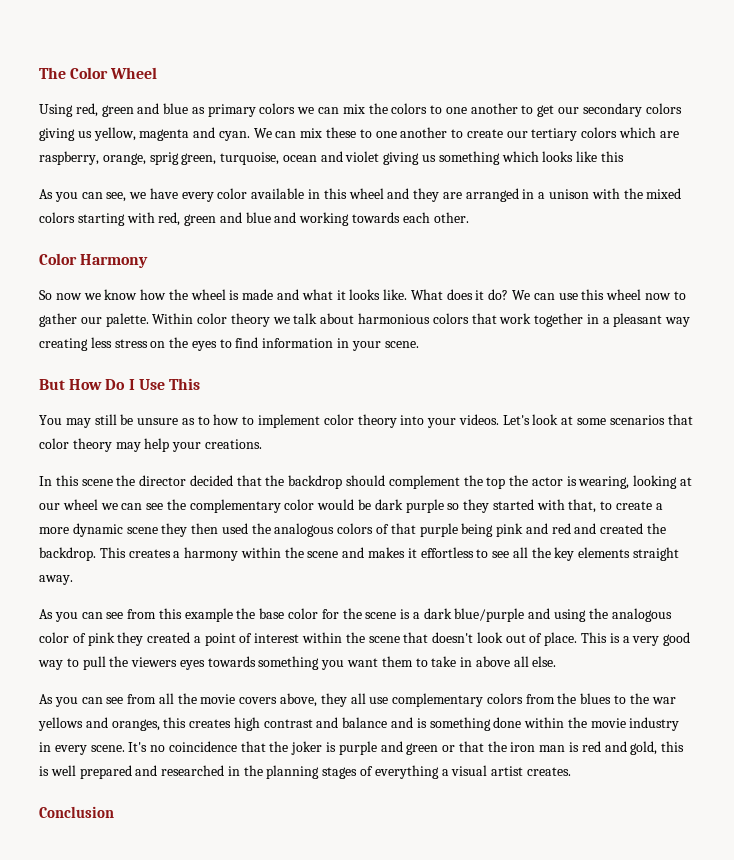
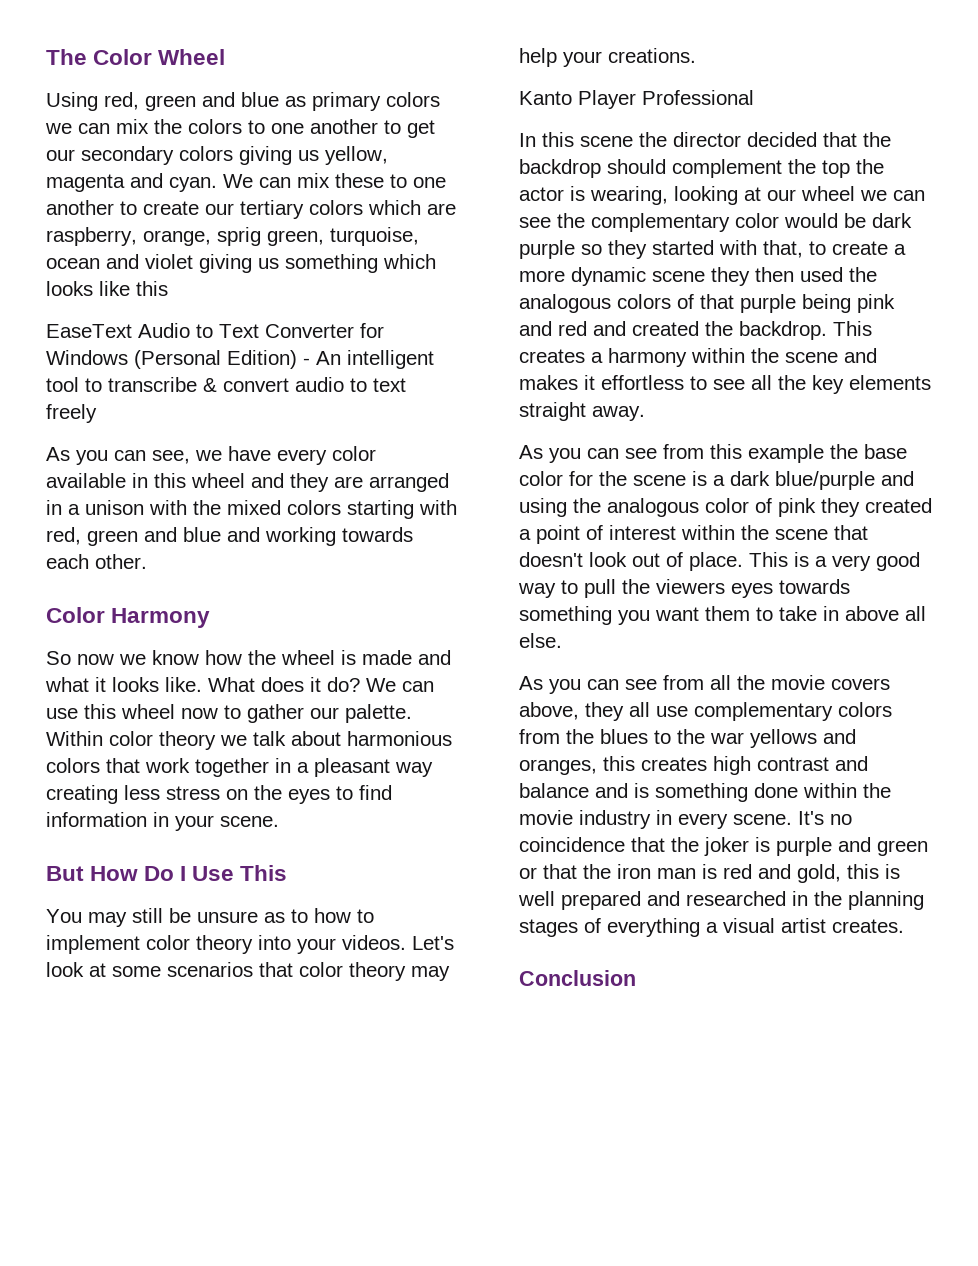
(624, 156) none -> [46,323,384,338] [46,350,434,369] [46,377,406,392] [46,404,97,423] // EaseText Audio to Text Converter for Windows (Personal Edition) - An intelligent tool to transcribe & convert audio to text freely
(262, 444) none -> [519,90,754,109] // Kanto Player Professional

